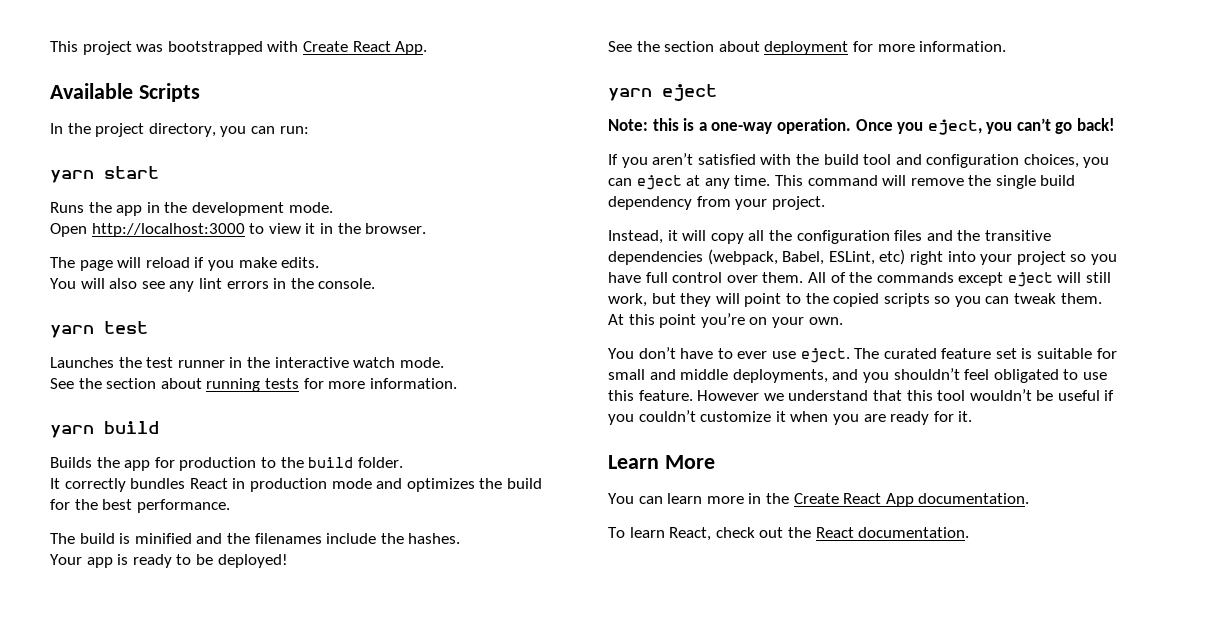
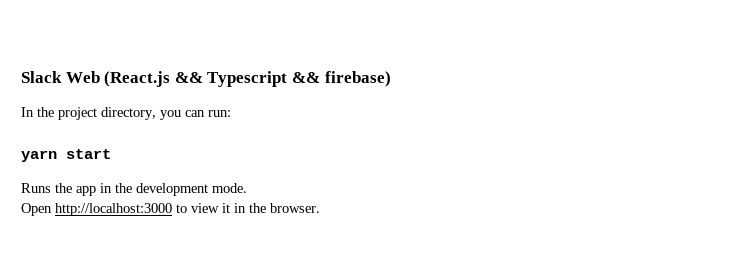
[50,41,428,55] [50,83,200,102] This project was bootstrapped with Create React App. // Available Scripts -> [21,71,391,87] Slack Web (React.js && Typescript && firebase)
[50,257,320,271] [50,278,376,292] [50,321,148,338] [50,357,444,368] [50,378,457,392] [50,421,159,438] [50,457,403,471] [50,478,542,492] [50,499,230,513] [50,533,461,544] [50,554,288,568] [608,41,1007,55] [608,84,717,101] [608,118,1116,135] [608,153,1110,168] [608,175,1076,190] [608,196,825,210] [608,230,1051,244] [608,249,1117,265] [608,272,1112,287] [608,293,1102,307] [608,313,843,328] [608,347,1117,363] [608,368,1107,383] [608,389,1115,401] [608,410,973,425] [608,455,715,469] [608,493,1030,507] [608,527,970,541] // The page will reload if you make edits. // You will also see any lint errors in the console. // yarn test // Launches the test runner in the interactive watch mode. // See the section about running tests for more information. // yarn build // Builds the app for production to the build folder. // It correctly bundles React in production mode and optimizes the build for the best performance. // The build is minified and the filenames include the hashes. // Your app is ready to be deployed! // See the section about deployment for more information. // yarn eject // Note: this is a one-way operation. Once you eject, you can’t go back! // If you aren’t satisfied with the build tool and configuration choices, you can eject at any time. This command will remove the single build dependency from your project. // Instead, it will copy all the configuration files and the transitive dependencies (webpack, Babel, ESLint, etc) right into your project so you have full control over them. All of the commands except eject will still work, but they will point to the copied scripts so you can tweak them. At this point you’re on your own. // You don’t have to ever use eject. The curated feature set is suitable for small and middle deployments, and you shouldn’t feel obligated to use this feature. However we understand that this tool wouldn’t be useful if you couldn’t customize it when you are ready for it. // Learn More // You can learn more in the Create React App documentation. // To learn React, check out the React documentation. -> (320, 208) none

